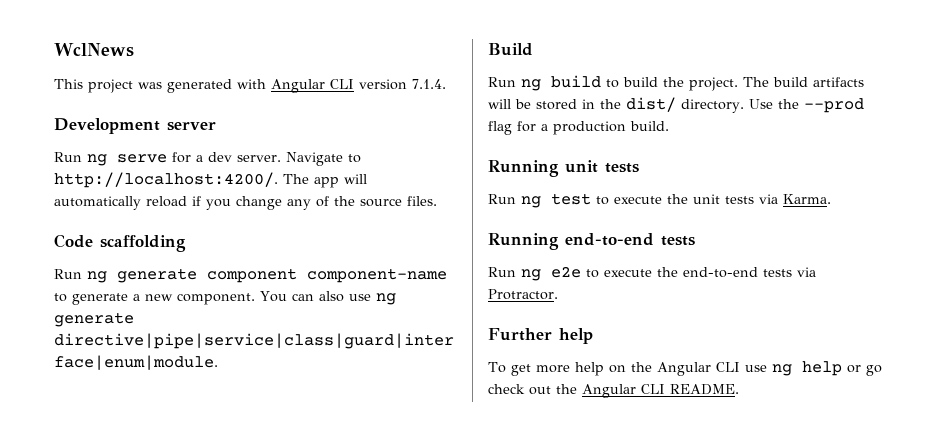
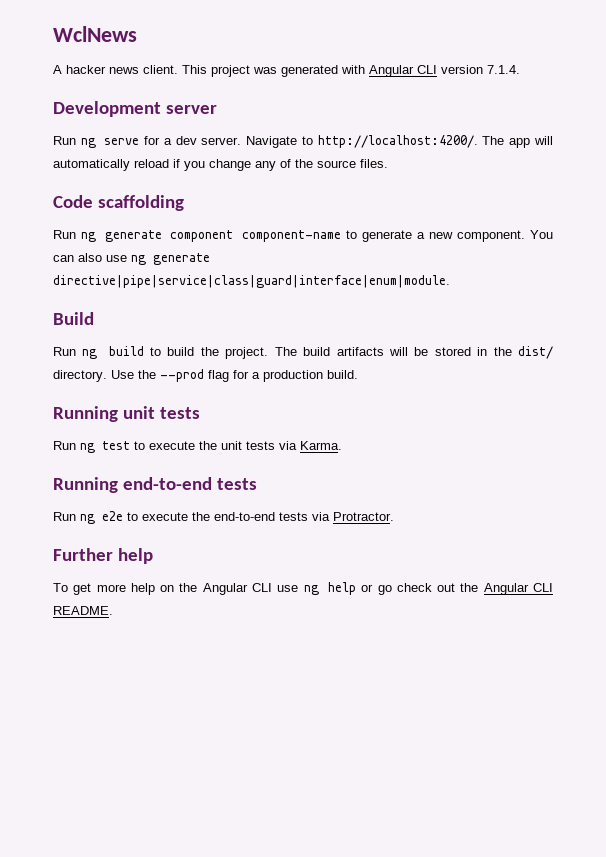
(134, 50) none -> [53,65,178,74] A hacker news client.

